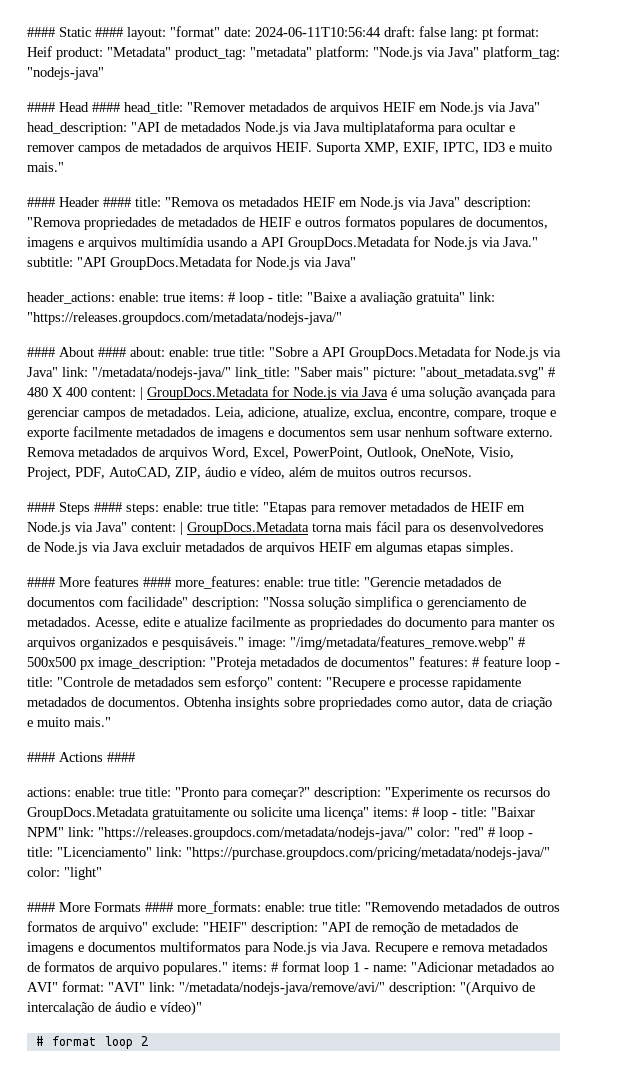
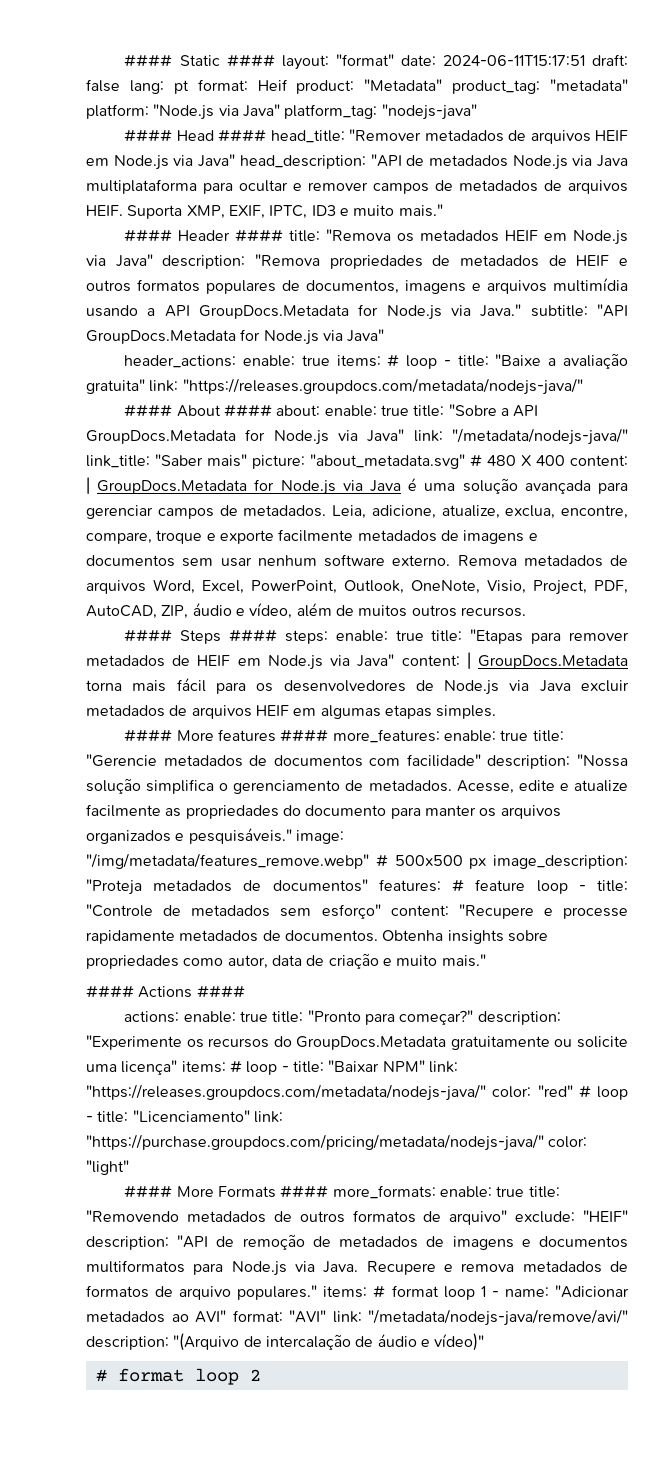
[255,27,381,37] 2024-06-11T10:56:44 -> [442,55,585,66] 2024-06-11T15:17:51

